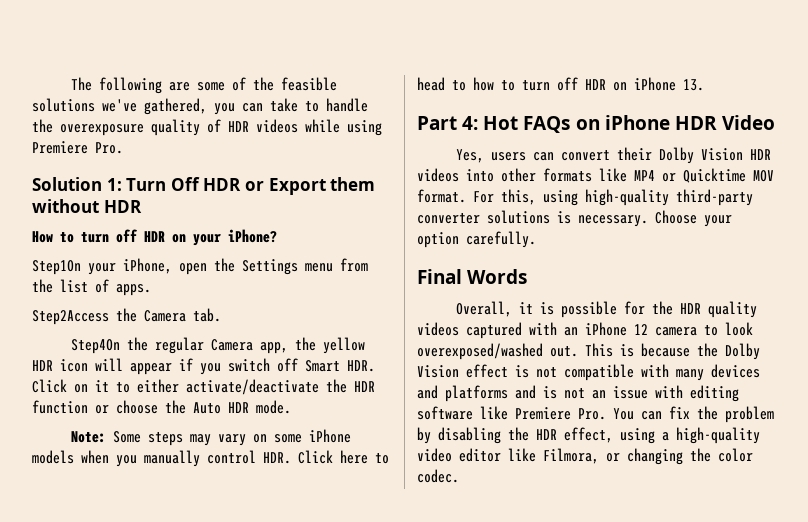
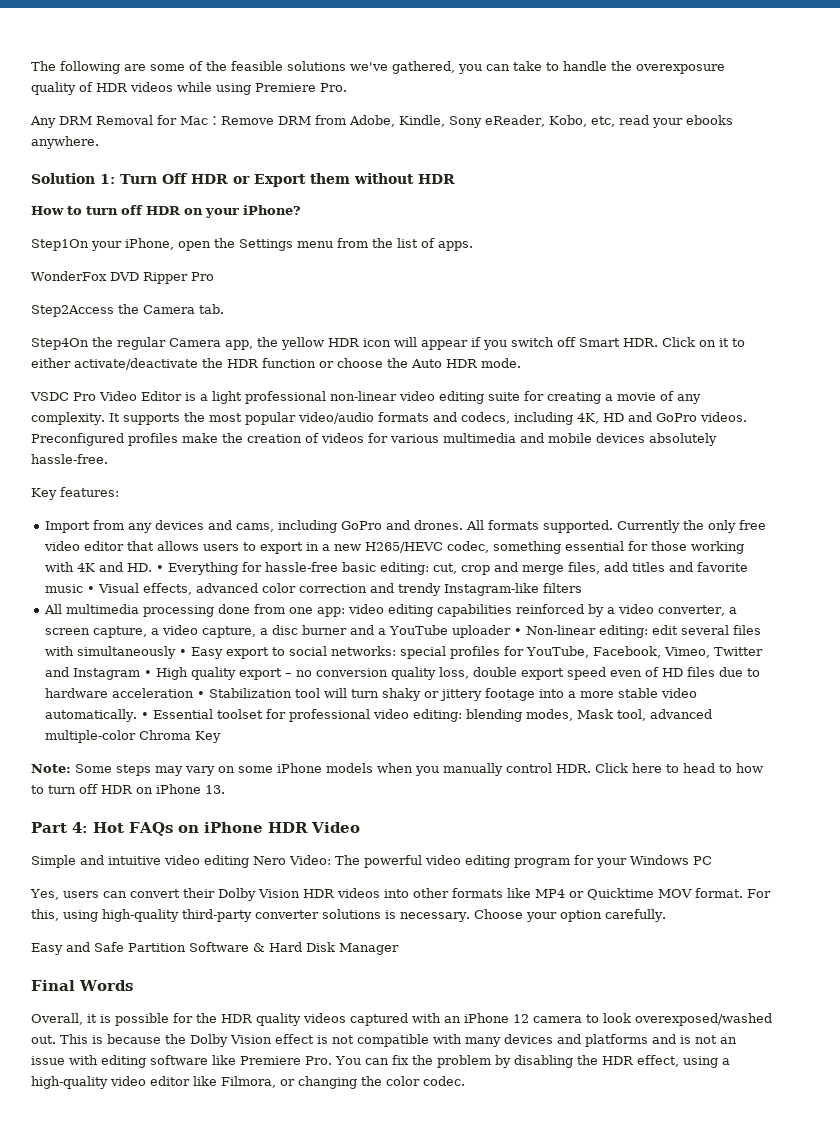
(123, 148) none -> [30,115,733,128] [31,136,99,149] // Any DRM Removal for Mac：Remove DRM from Adobe, Kindle, Sony eReader, Kobo, etc, read your ebooks anywhere.
(151, 290) none -> [31,271,214,284] // WonderFox DVD Ripper Pro
(291, 407) none -> [30,391,701,404] [31,412,747,425] [31,433,717,446] [31,454,108,464] [31,487,119,500] [45,520,767,533] [44,541,745,554] [45,562,749,575] [45,583,583,596] [44,604,738,617] [45,625,762,638] [45,646,764,659] [45,667,761,680] [45,688,698,701] [45,709,713,722] [45,730,222,743] // VSDC Pro Video Editor is a light professional non-linear video editing suite for creating a movie of any complexity. It supports the most popular video/audio formats and codecs, including 4K, HD and GoPro videos. Preconfigured profiles make the creation of videos for various multimedia and mobile devices absolutely hassle-free. // Key features: // Import from any devices and cams, including GoPro and drones. All formats supported. Сurrently the only free video editor that allows users to export in a new H265/HEVC codec, something essential for those working with 4K and HD. • Everything for hassle-free basic editing: cut, crop and merge files, add titles and favorite music • Visual effects, advanced color correction and trendy Instagram-like filters // All multimedia processing done from one app: video editing capabilities reinforced by a video converter, a screen capture, a video capture, a disc burner and a YouTube uploader • Non-linear editing: edit several files with simultaneously • Easy export to social networks: special profiles for YouTube, Facebook, Vimeo, Twitter and Instagram • High quality export – no conversion quality loss, double export speed even of HD files due to hardware acceleration • Stabilization tool will turn shaky or jittery footage into a more stable video automatically. • Essential toolset for professional video editing: blending modes, Mask tool, advanced multiple-color Chroma Key
(775, 122) none -> [31,855,712,868] // Simple and intuitive video editing Nero Video: The powerful video editing program for your Windows PC
(536, 239) none -> [31,942,399,955] // Easy and Safe Partition Software & Hard Disk Manager

